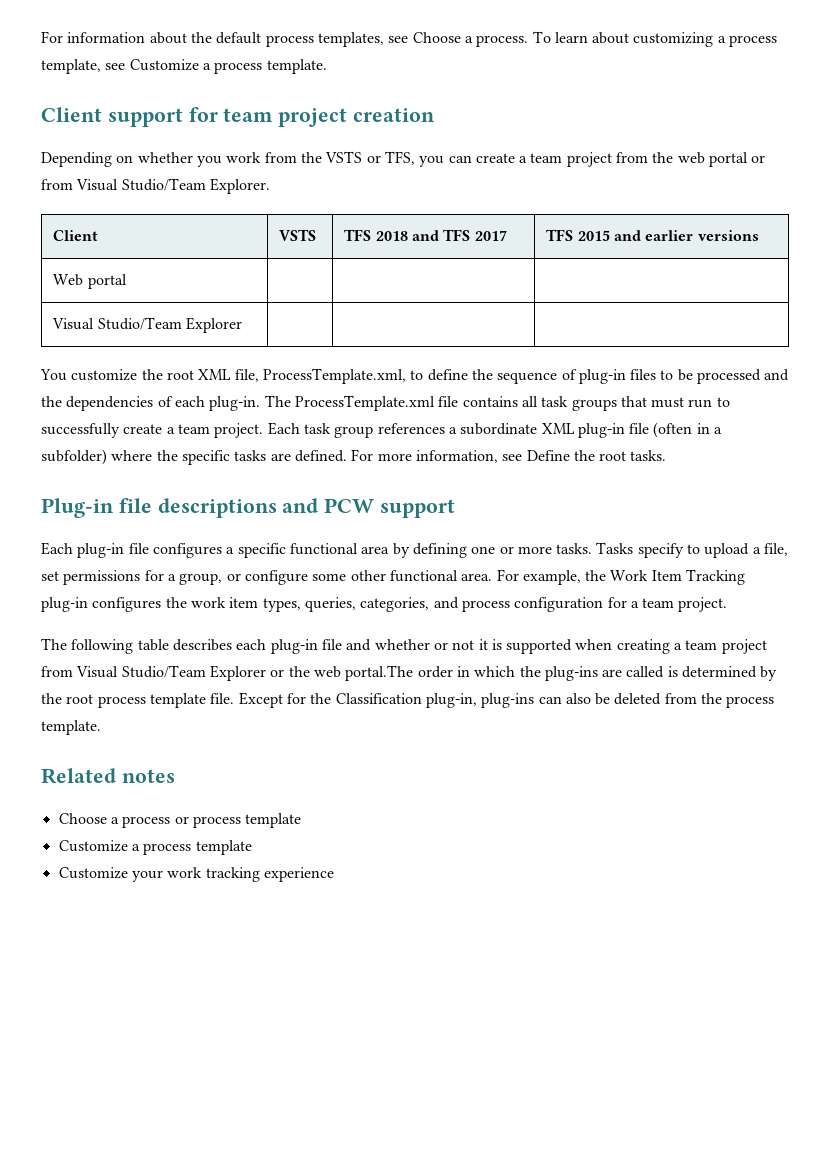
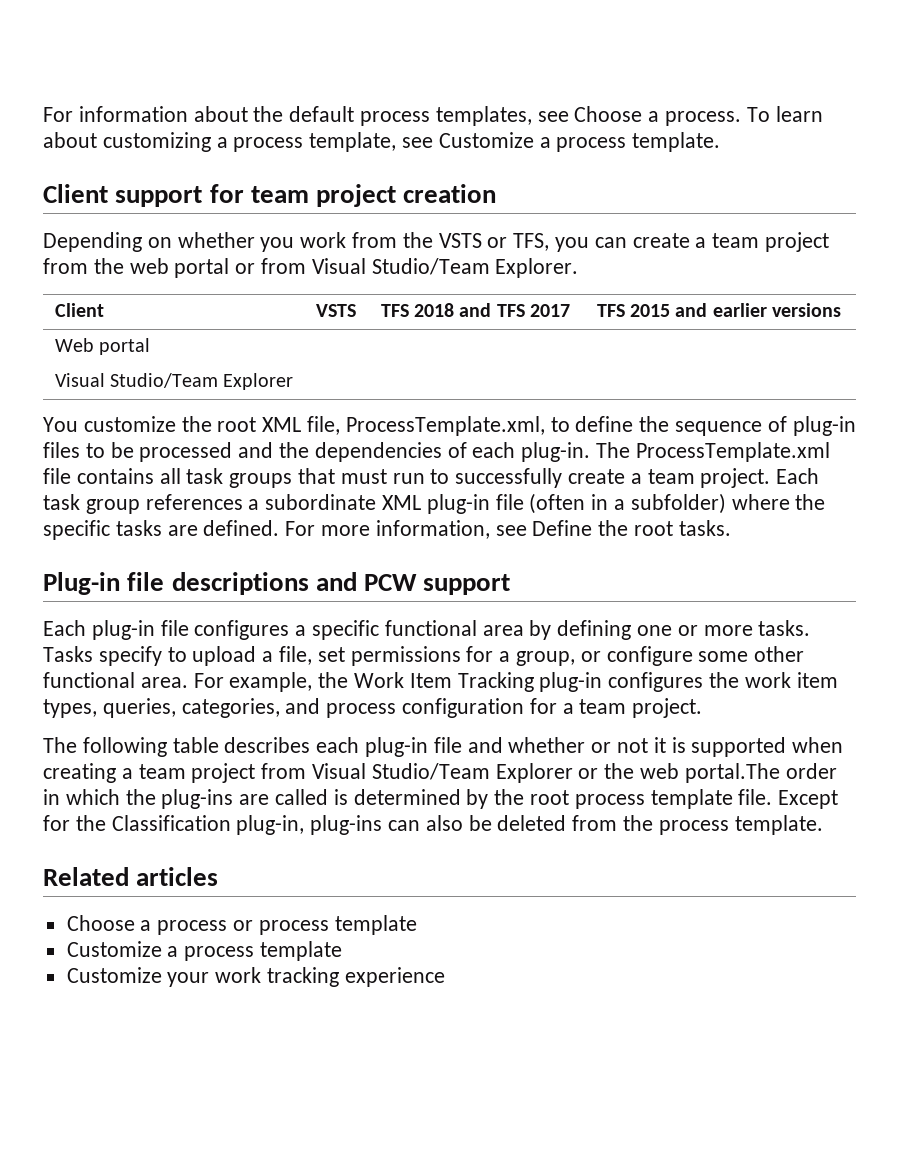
[121,769,175,783] notes -> [136,867,219,886] articles

